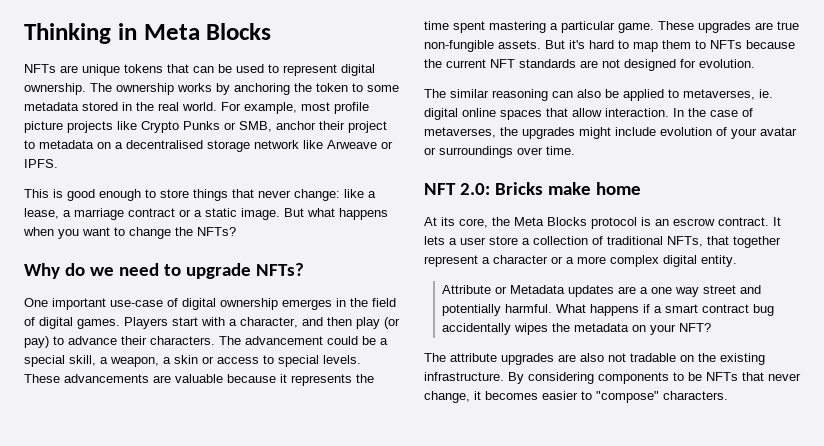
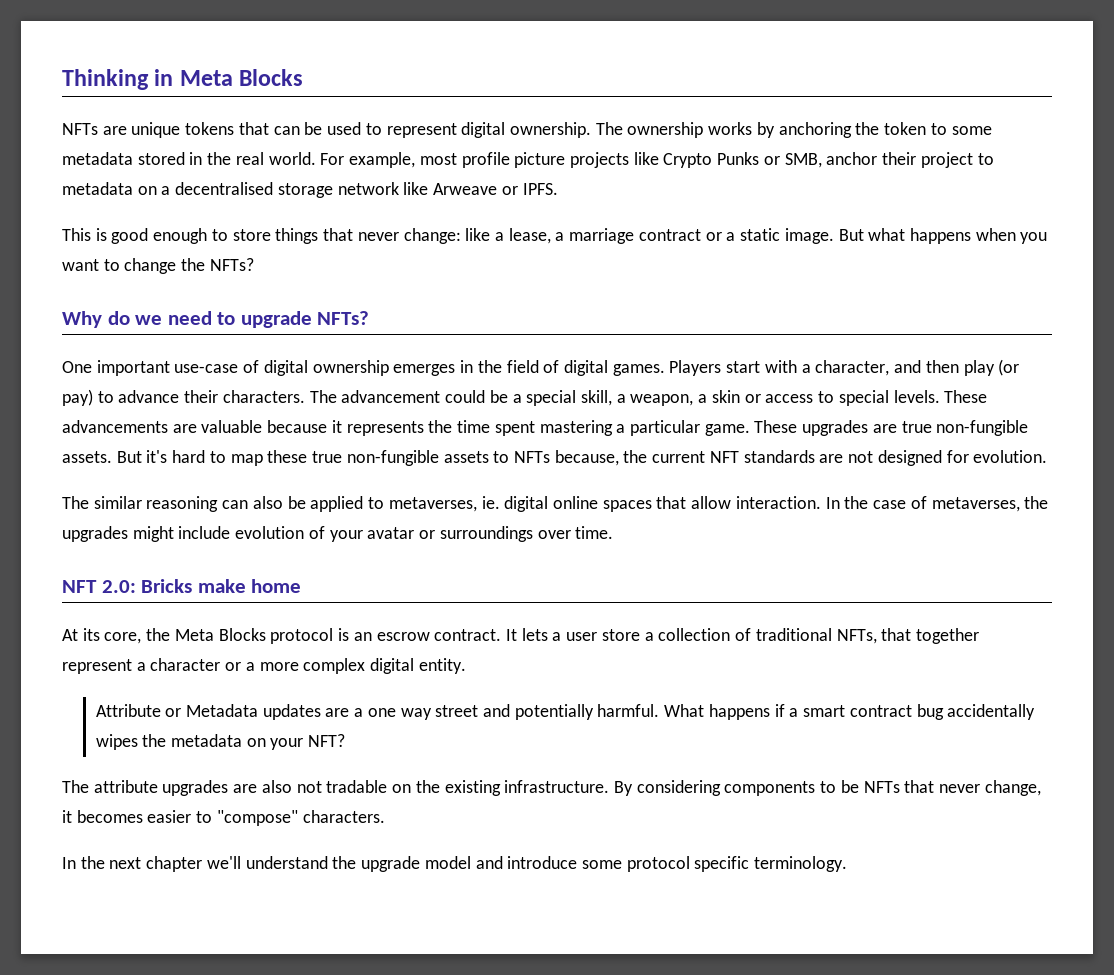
[662,40,691,49] them -> [267,450,489,466] these true non-fungible assets
[746,40,795,49] because -> [554,450,619,466] because,
(728, 395) none -> [62,856,848,872] // In the next chapter we'll understand the upgrade model and introduce some protocol specific terminology.

